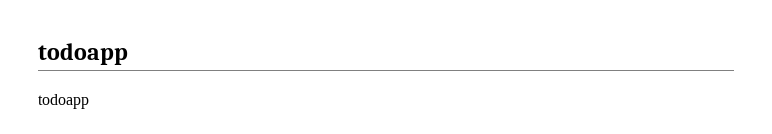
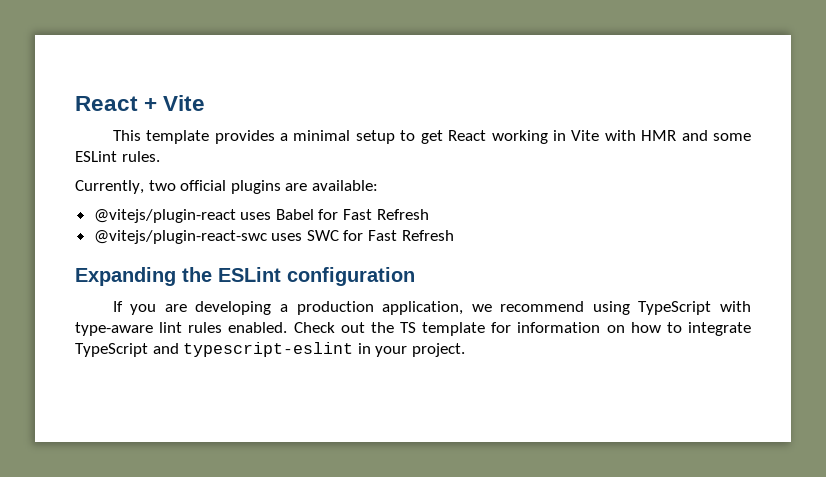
[38,43,128,65] [38,94,89,109] todoapp // todoapp -> [75,95,206,111] [112,130,751,144] [75,151,160,162] [75,180,378,194] [93,209,429,223] [93,230,454,244] [75,267,415,286] [112,301,751,315] [75,322,751,336] [75,342,465,357] React + Vite // This template provides a minimal setup to get React working in Vite with HMR and some ESLint rules. // Currently, two official plugins are available: // @vitejs/plugin-react uses Babel for Fast Refresh // @vitejs/plugin-react-swc uses SWC for Fast Refresh // Expanding the ESLint configuration // If you are developing a production application, we recommend using TypeScript with type-aware lint rules enabled. Check out the TS template for information on how to integrate TypeScript and typescript-eslint in your project.

